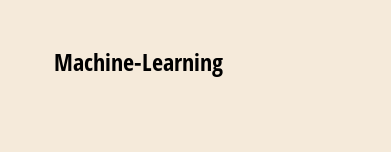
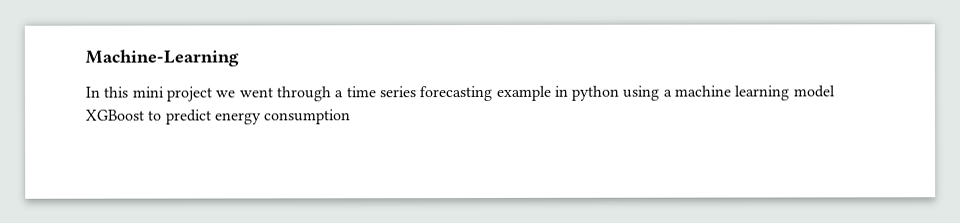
(223, 65) none -> [85,85,835,102] [85,109,352,125] // In this mini project we went through a time series forecasting example in python using a machine learning model XGBoost to predict energy consumption

